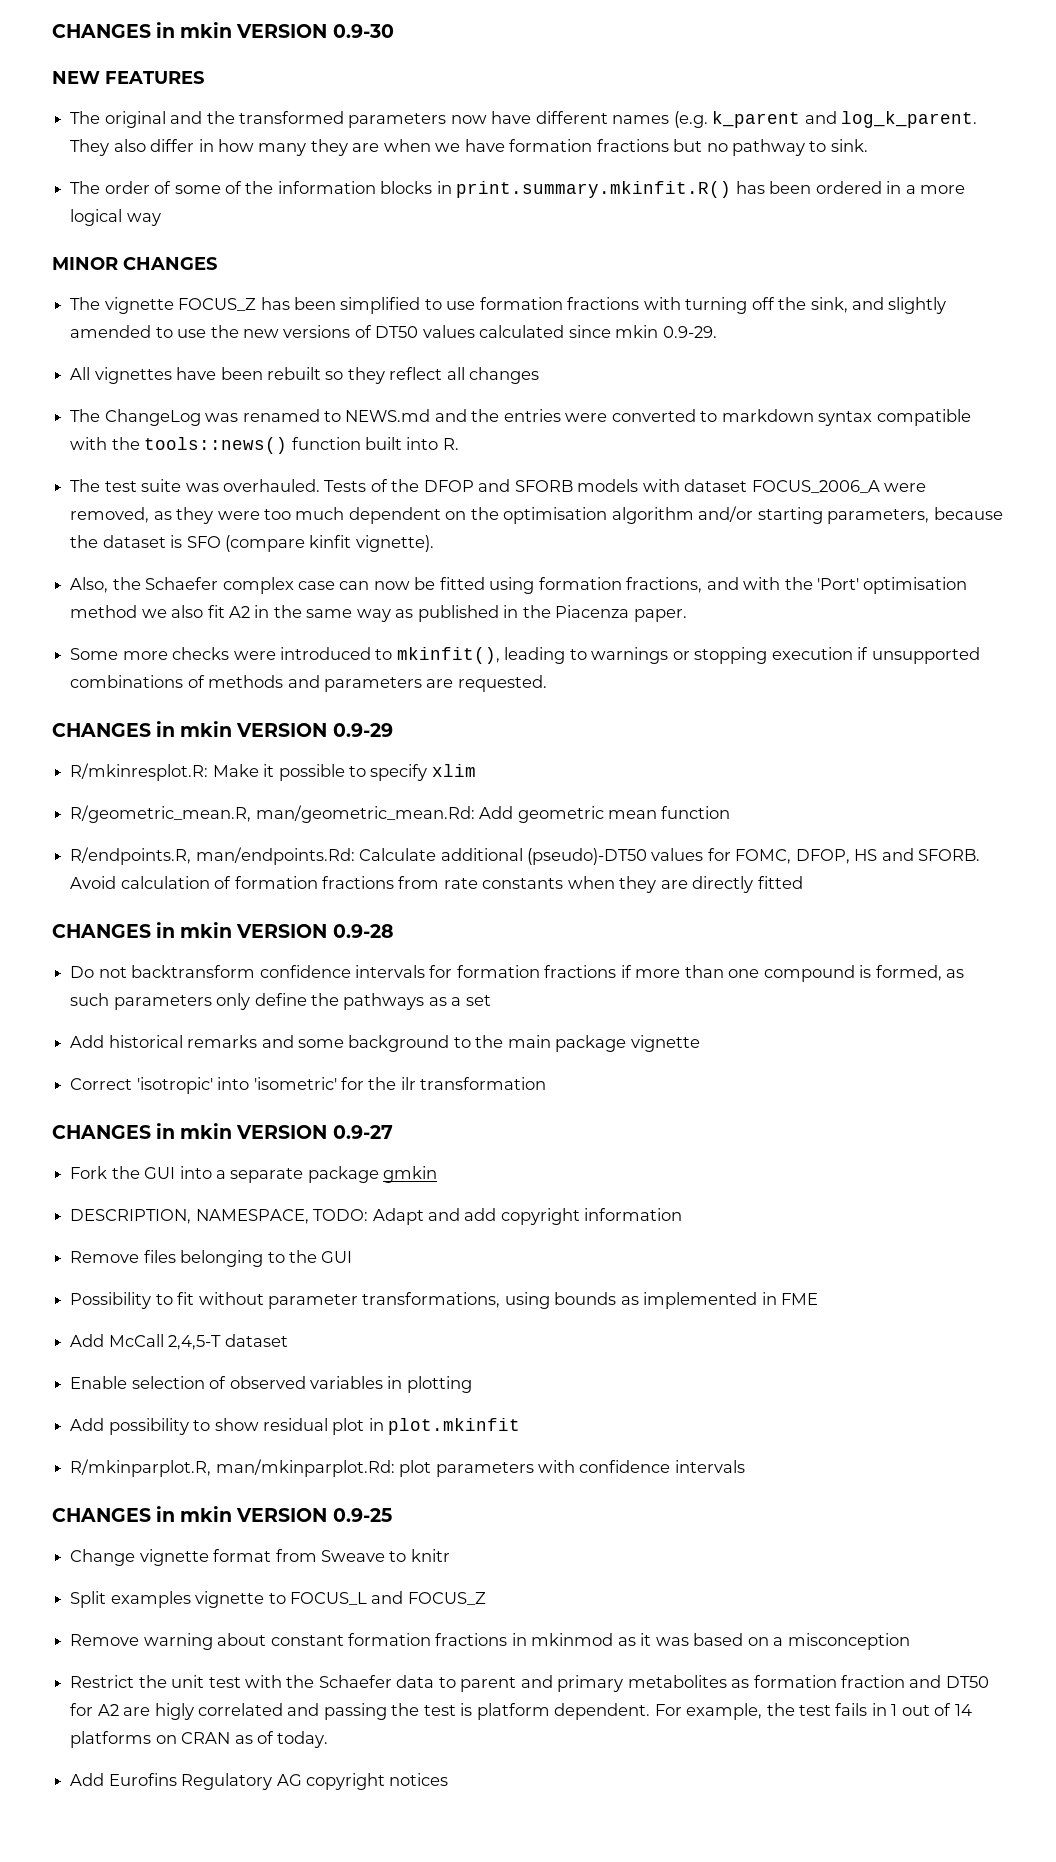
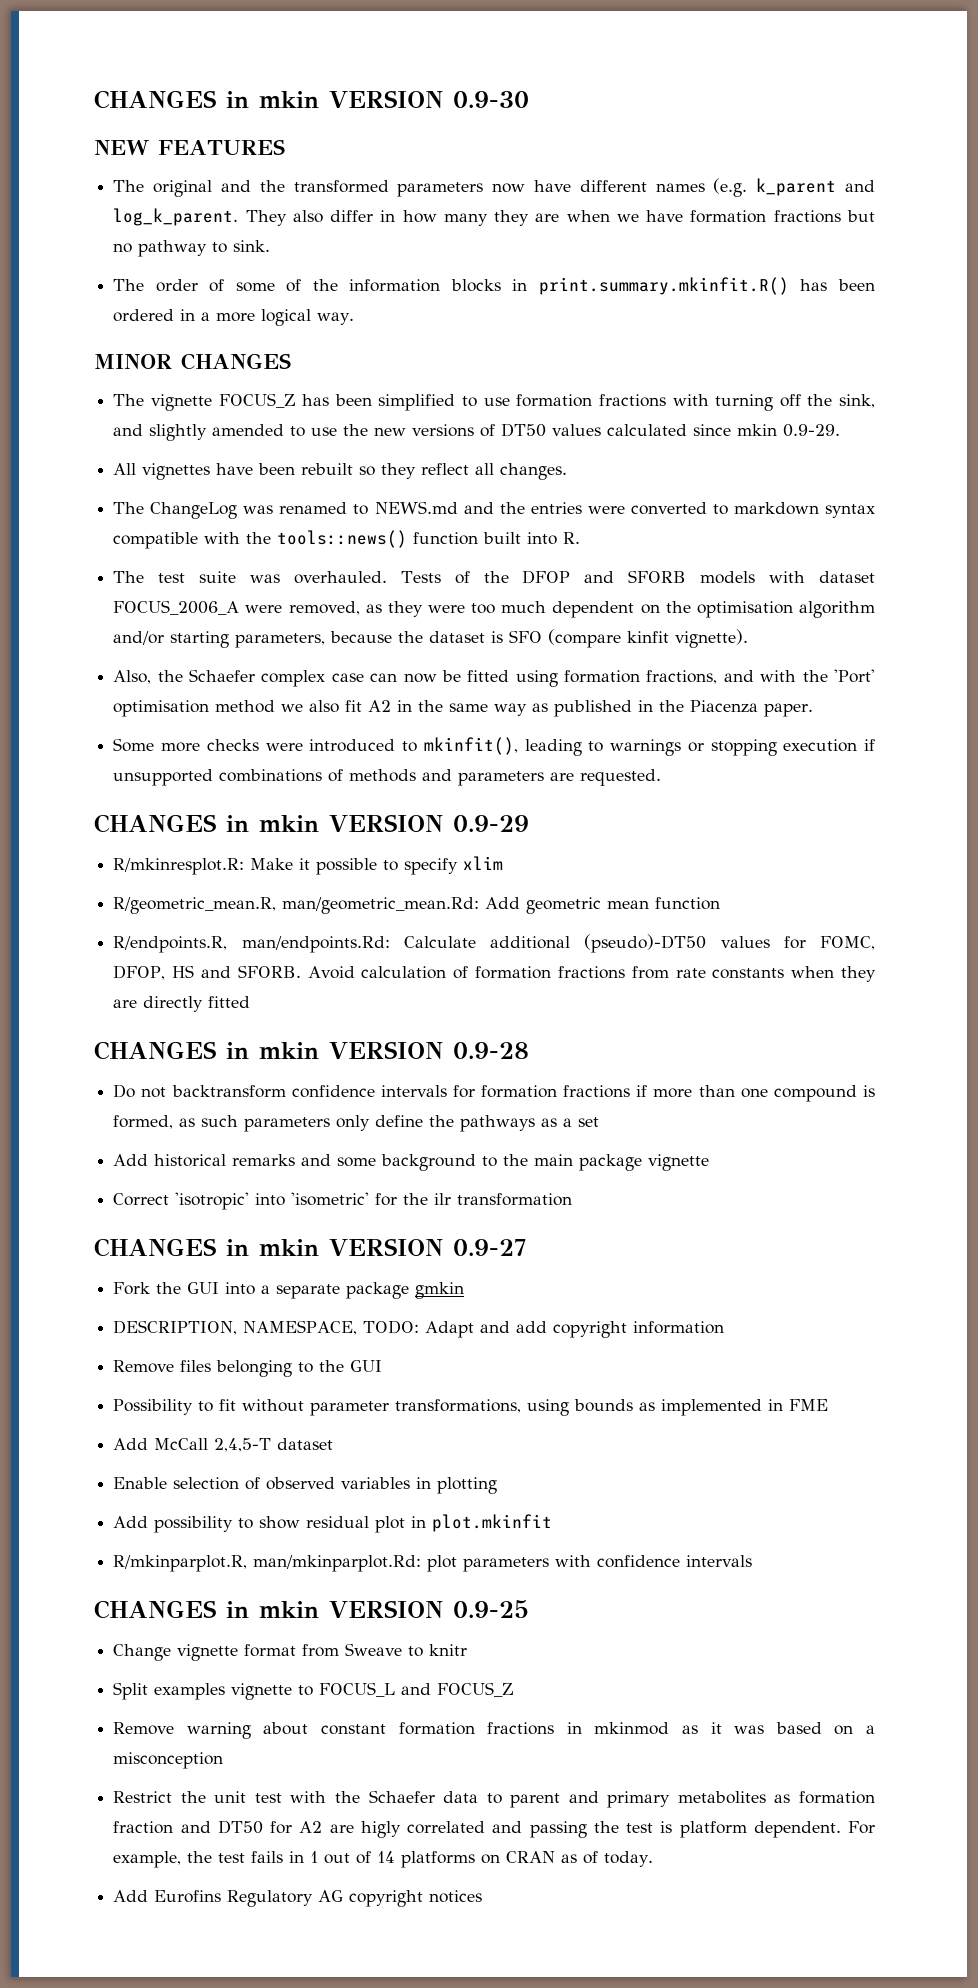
[126,213,161,226] way -> [317,312,355,325] way.
[469,367,540,384] changes -> [500,463,568,480] changes.

